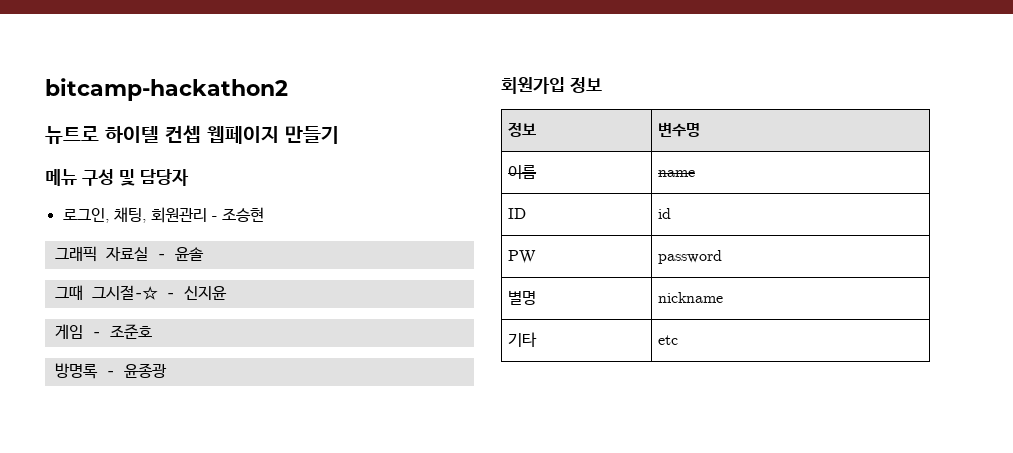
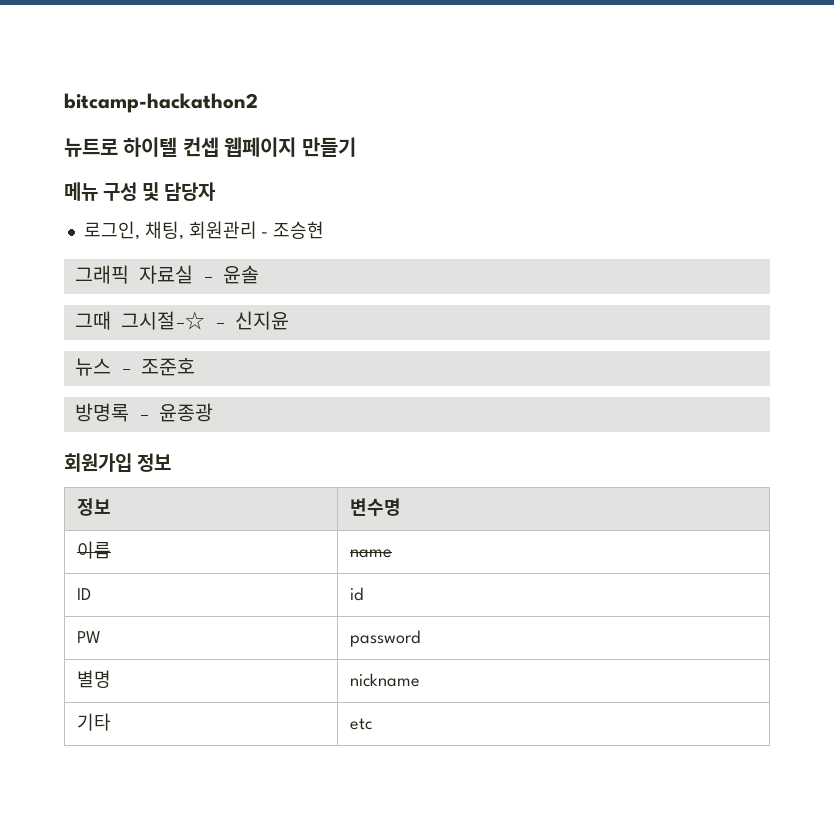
[54,324,83,339] 게임 -> [74,358,111,376] 뉴스

